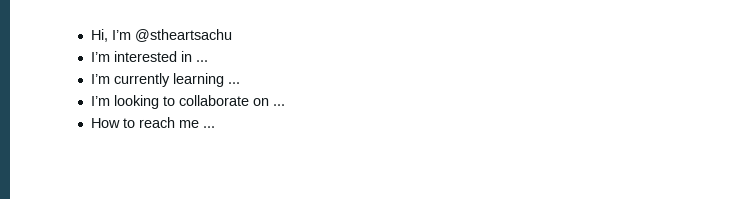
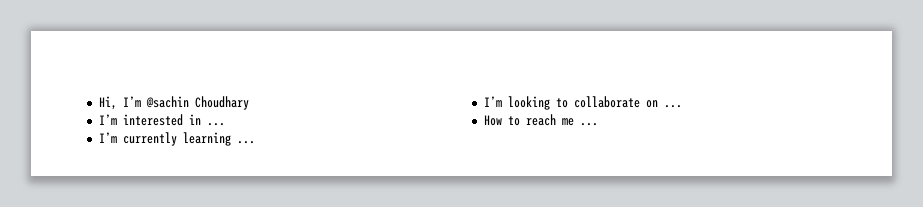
[134,29,232,42] @stheartsachu -> [145,96,249,110] @sachin Choudhary

